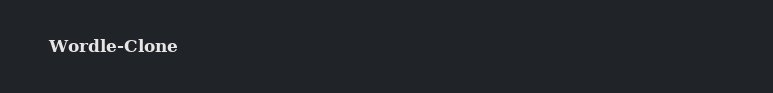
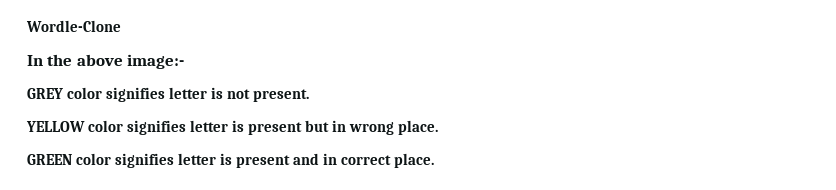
(178, 45) none -> [27,54,185,69] [27,87,310,102] [26,120,439,135] [27,153,435,168] // In the above image:- // GREY color signifies letter is not present. // YELLOW color signifies letter is present but in wrong place. // GREEN color signifies letter is present and in correct place.

